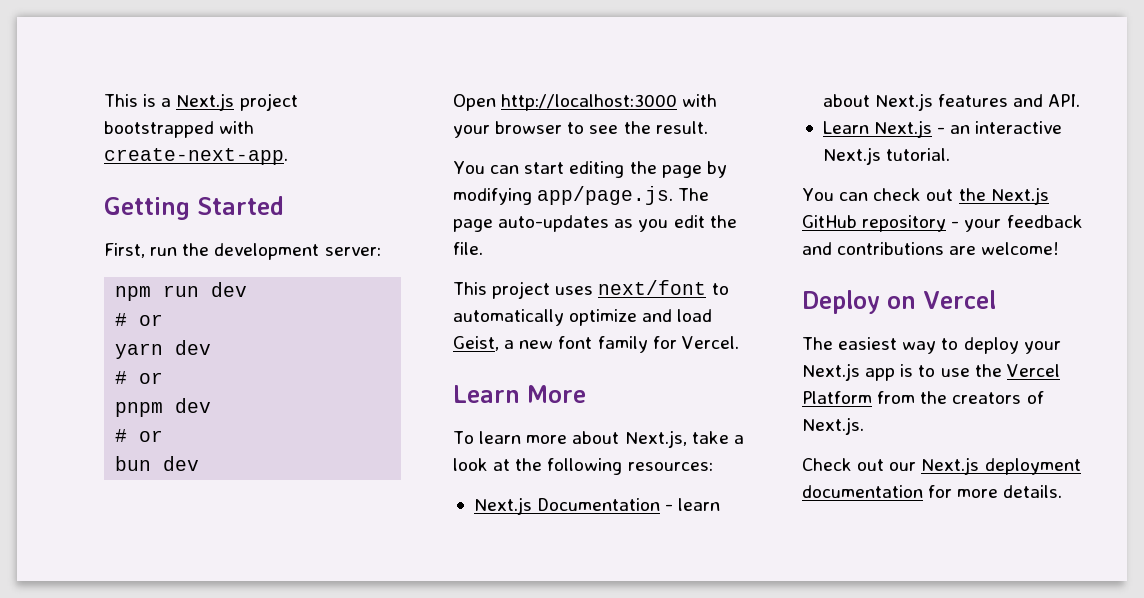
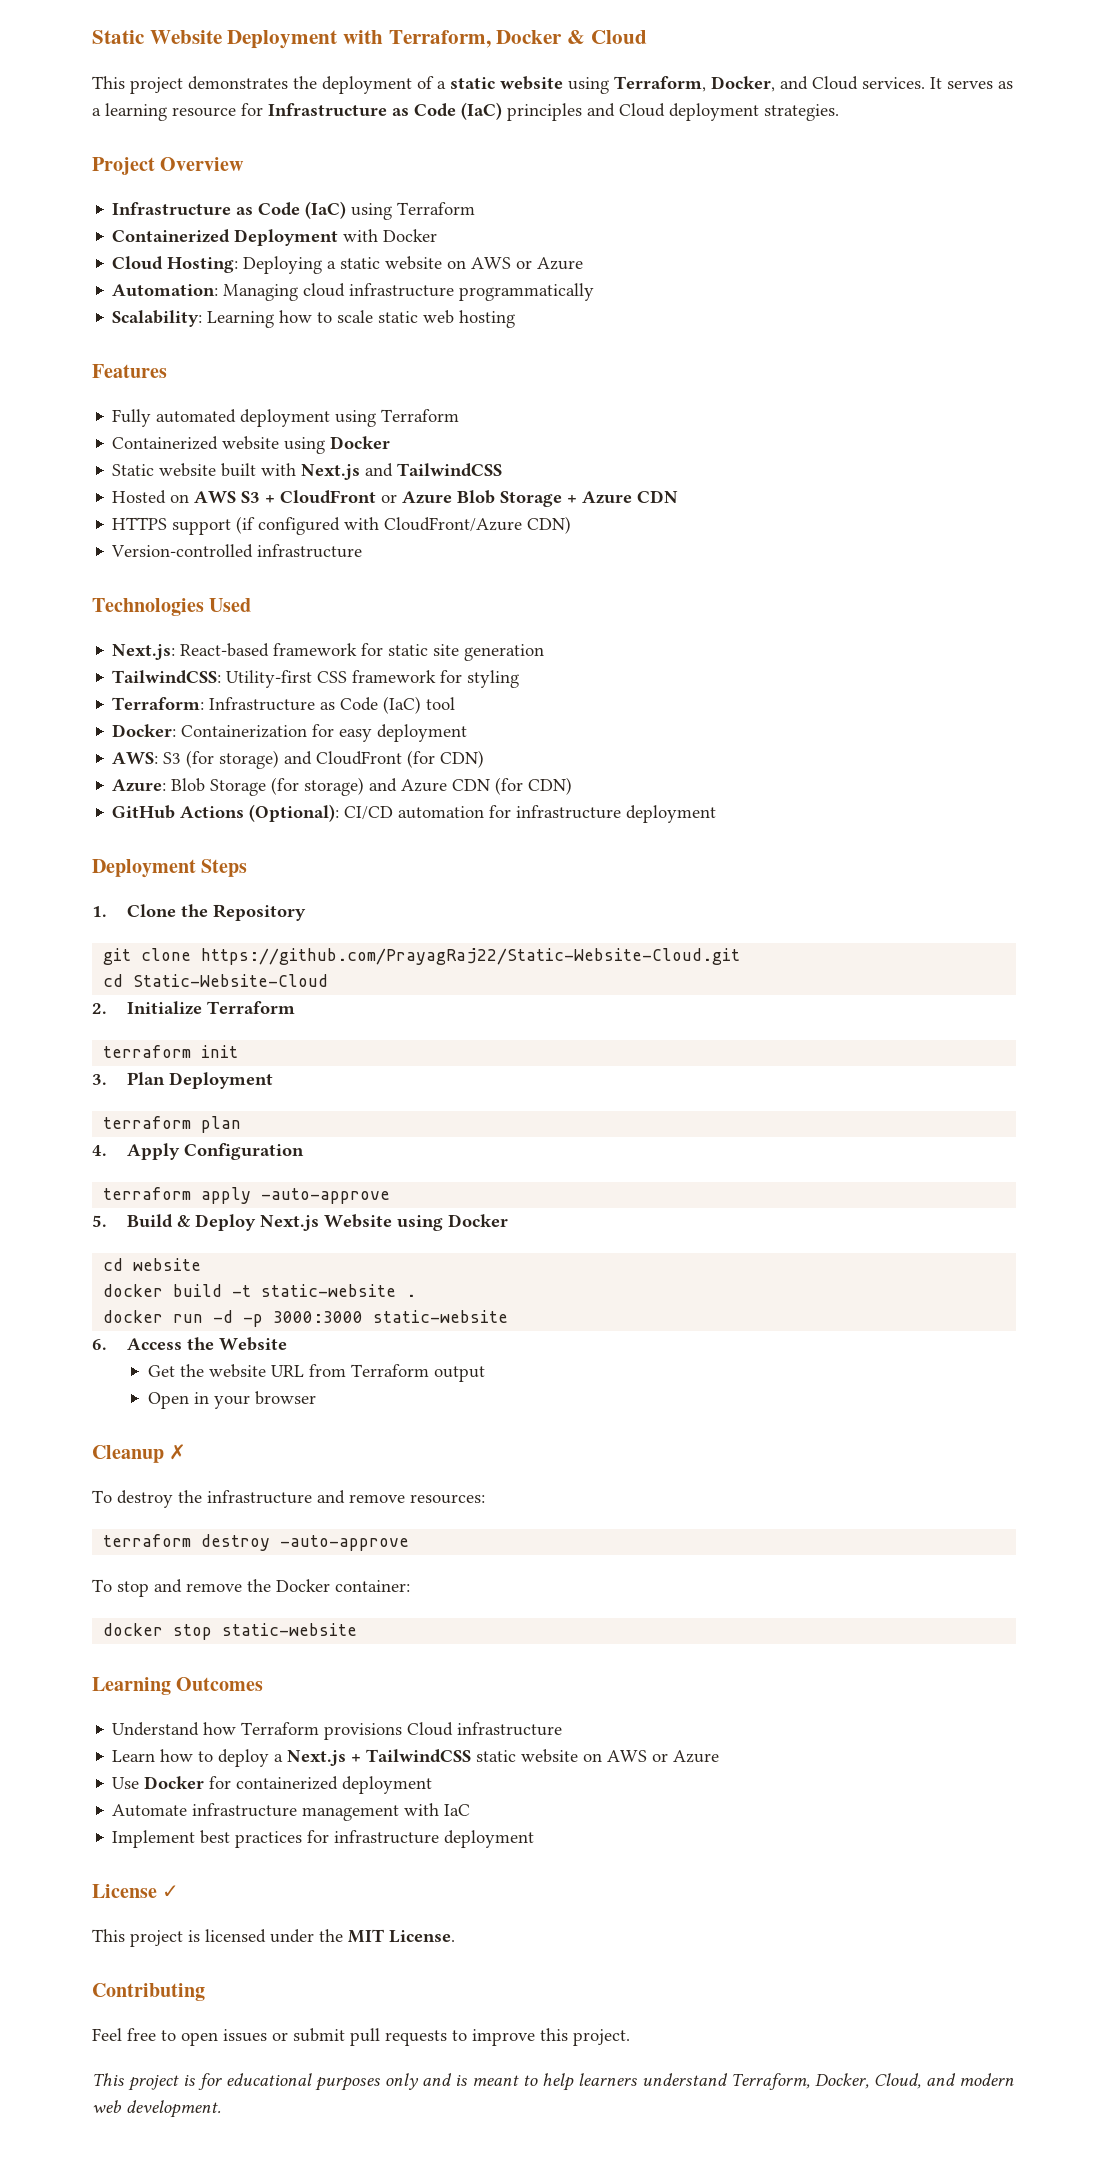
[104,93,298,111] [104,121,255,138] [104,148,288,165] [104,196,284,220] [104,243,381,260] [115,282,248,301] [115,313,164,326] [115,340,212,359] [115,371,164,384] [115,398,212,417] [115,429,164,442] [115,456,200,471] [453,94,718,111] [453,121,708,138] [453,161,727,178] [453,186,710,205] [453,215,737,232] [453,242,483,255] [453,280,729,299] [453,309,713,326] [453,336,739,353] [453,385,586,403] [453,430,744,448] [453,458,713,475] [473,497,721,515] [822,93,1081,111] [822,120,1063,138] [822,147,951,165] [802,187,1049,205] [802,215,1083,232] [802,242,1060,255] [802,290,996,314] [802,337,1061,354] [802,363,1060,381] [802,391,1044,404] [802,417,864,435] [802,457,1081,475] [802,485,1063,498] This is a Next.js project bootstrapped with create-next-app. // Getting Started // First, run the development server: // npm run dev // # or // yarn dev // # or // pnpm dev // # or // bun dev // Open http://localhost:3000 with your browser to see the result. // You can start editing the page by modifying app/page.js. The page auto-updates as you edit the file. // This project uses next/font to automatically optimize and load Geist, a new font family for Vercel. // Learn More // To learn more about Next.js, take a look at the following resources: // Next.js Documentation - learn about Next.js features and API. // Learn Next.js - an interactive Next.js tutorial. // You can check out the Next.js GitHub repository - your feedback and contributions are welcome! // Deploy on Vercel // The easiest way to deploy your Next.js app is to use the Vercel Platform from the creators of Next.js. // Check out our Next.js deployment documentation for more details. -> [92,30,647,49] [92,76,1013,94] [92,102,839,121] [92,157,245,175] [112,201,476,220] [112,229,438,246] [112,256,584,274] [112,283,595,301] [112,310,516,328] [92,364,167,378] [112,409,460,427] [112,436,391,454] [112,463,503,480] [112,490,679,507] [112,516,572,535] [111,544,363,558] [92,598,252,616] [112,643,545,661] [112,670,520,688] [112,696,456,714] [112,724,468,742] [112,750,485,769] [112,777,573,796] [112,804,717,823] [92,859,248,878] [92,904,307,921] [103,948,741,965] [103,974,329,987] [92,1001,296,1015] [103,1045,239,1058] [92,1072,274,1089] [103,1116,242,1133] [92,1143,305,1160] [103,1187,391,1204] [92,1214,509,1231] [103,1258,202,1271] [103,1284,417,1297] [103,1310,509,1327] [92,1337,288,1351] [147,1364,485,1382] [147,1391,316,1409] [92,1444,187,1463] [92,1490,485,1508] [103,1534,410,1551] [92,1579,410,1597] [103,1623,358,1640] [92,1677,264,1695] [112,1722,563,1740] [112,1749,720,1767] [112,1776,433,1794] [112,1803,471,1821] [112,1830,535,1848] [92,1884,180,1898] [92,1929,455,1947] [92,1983,205,2001] [92,2028,630,2046] [92,2073,1014,2091] [92,2100,221,2118] Static Website Deployment with Terraform, Docker & Cloud // This project demonstrates the deployment of a static website using Terraform, Docker, and Cloud services. It serves as a learning resource for Infrastructure as Code (IaC) principles and Cloud deployment strategies. // Project Overview // Infrastructure as Code (IaC) using Terraform // Containerized Deployment with Docker // Cloud Hosting: Deploying a static website on AWS or Azure // Automation: Managing cloud infrastructure programmatically // Scalability: Learning how to scale static web hosting // Features // Fully automated deployment using Terraform // Containerized website using Docker // Static website built with Next.js and TailwindCSS // Hosted on AWS S3 + CloudFront or Azure Blob Storage + Azure CDN // HTTPS support (if configured with CloudFront/Azure CDN) // Version-controlled infrastructure // Technologies Used // Next.js: React-based framework for static site generation // TailwindCSS: Utility-first CSS framework for styling // Terraform: Infrastructure as Code (IaC) tool // Docker: Containerization for easy deployment // AWS: S3 (for storage) and CloudFront (for CDN) // Azure: Blob Storage (for storage) and Azure CDN (for CDN) // GitHub Actions (Optional): CI/CD automation for infrastructure deployment // Deployment Steps // 1. Clone the Repository // git clone https://github.com/PrayagRaj22/Static-Website-Cloud.git // cd Static-Website-Cloud // 2. Initialize Terraform // terraform init // 3. Plan Deployment // terraform plan // 4. Apply Configuration // terraform apply -auto-approve // 5. Build & Deploy Next.js Website using Docker // cd website // docker build -t static-website . // docker run -d -p 3000:3000 static-website // 6. Access the Website // Get the website URL from Terraform output // Open in your browser // Cleanup ✗ // To destroy the infrastructure and remove resources: // terraform destroy -auto-approve // To stop and remove the Docker container: // docker stop static-website // Learning Outcomes // Understand how Terraform provisions Cloud infrastructure // Learn how to deploy a Next.js + TailwindCSS static website on AWS or Azure // Use Docker for containerized deployment // Automate infrastructure management with IaC // Implement best practices for infrastructure deployment // License ✓ // This project is licensed under the MIT License. // Contributing // Feel free to open issues or submit pull requests to improve this project. // This project is for educational purposes only and is meant to help learners understand Terraform, Docker, Cloud, and modern web development.

